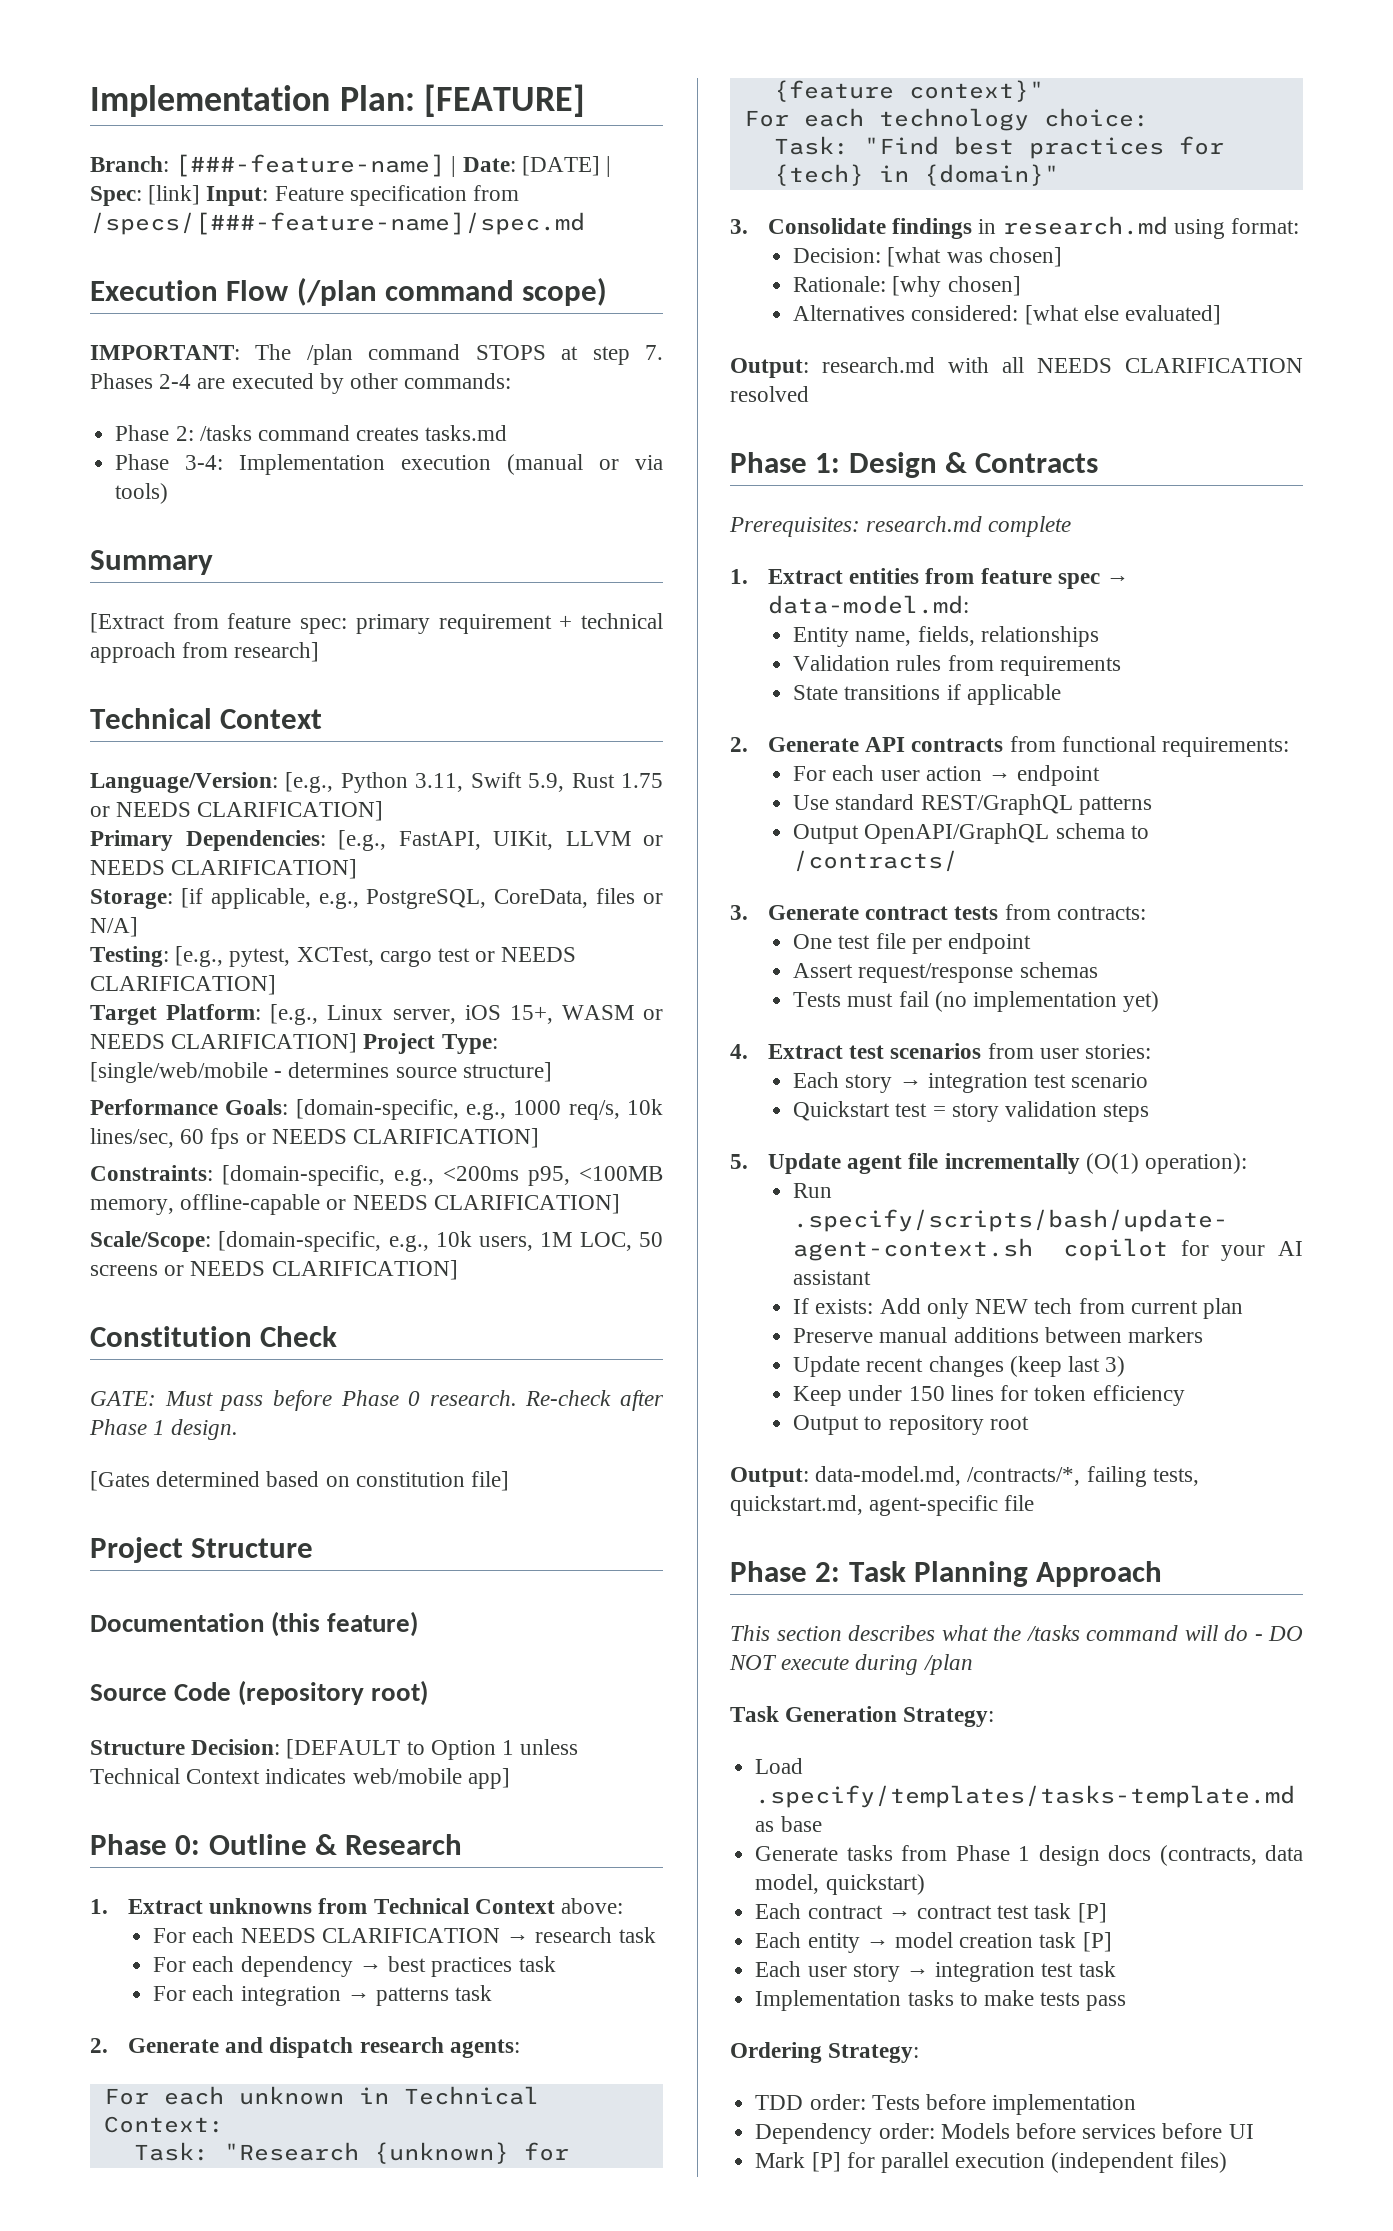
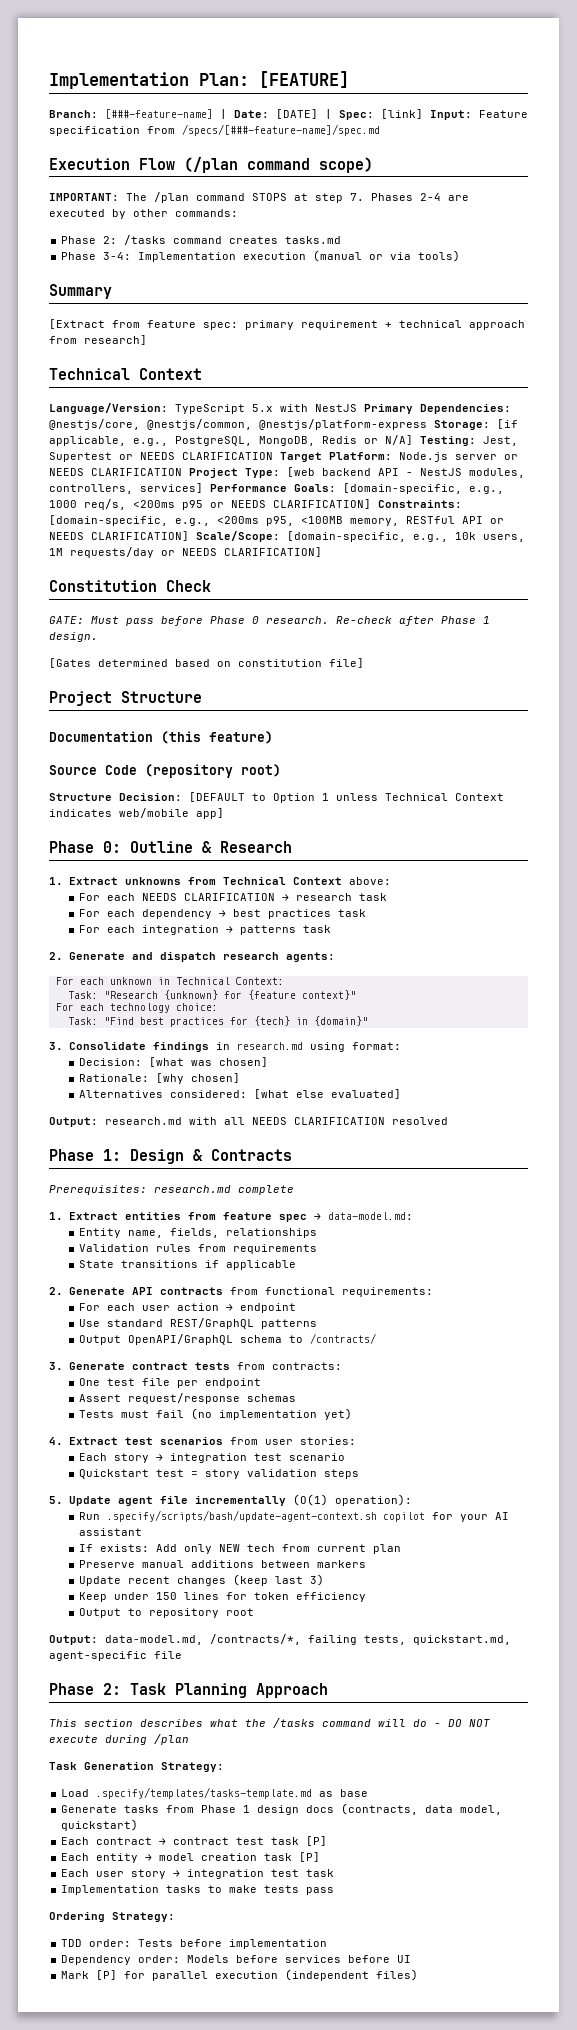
[285,772,664,793] [90,801,384,821] [90,830,663,851] [90,859,358,879] [e.g., Python 3.11, Swift 5.9, Rust 1.75 or NEEDS CLARIFICATION] // Primary Dependencies: [e.g., FastAPI, UIKit, LLVM or NEEDS CLARIFICATION] // -> [175,404,511,414] [49,419,427,430] TypeScript 5.x with NestJS Primary Dependencies: @nestjs/core, @nestjs/common, @nestjs/platform-express
[494,888,636,908] CoreData, files -> [259,436,357,446] MongoDB, Redis
[90,946,577,967] [90,975,276,995] // Testing: [e.g., pytest, XCTest, cargo test or NEEDS CLARIFICATION] // -> [420,436,518,446] [49,452,273,462] Testing: Jest, Supertest or NEEDS CLARIFICATION
[270,1004,663,1025] [90,1033,358,1053] [e.g., Linux server, iOS 15+, WASM or NEEDS CLARIFICATION] -> [399,452,518,462] [49,468,182,476] Node.js server or NEEDS CLARIFICATION
[90,1062,552,1083] [single/web/mobile - determines source structure] // -> [287,467,525,478] [49,483,203,494] [web backend API - NestJS modules, controllers, services]
[627,1099,663,1115] [90,1128,540,1149] 10k lines/sec, 60 fps or NEEDS CLARIFICATION] // -> [133,499,371,510] <200ms p95 or NEEDS CLARIFICATION]
[180,1194,620,1215] offline-capable or NEEDS CLARIFICATION] // -> [406,516,504,524] [49,531,189,541] RESTful API or NEEDS CLARIFICATION]
[579,1232,663,1251] [90,1265,158,1276] LOC, 50 screens -> [70,547,154,558] requests/day

